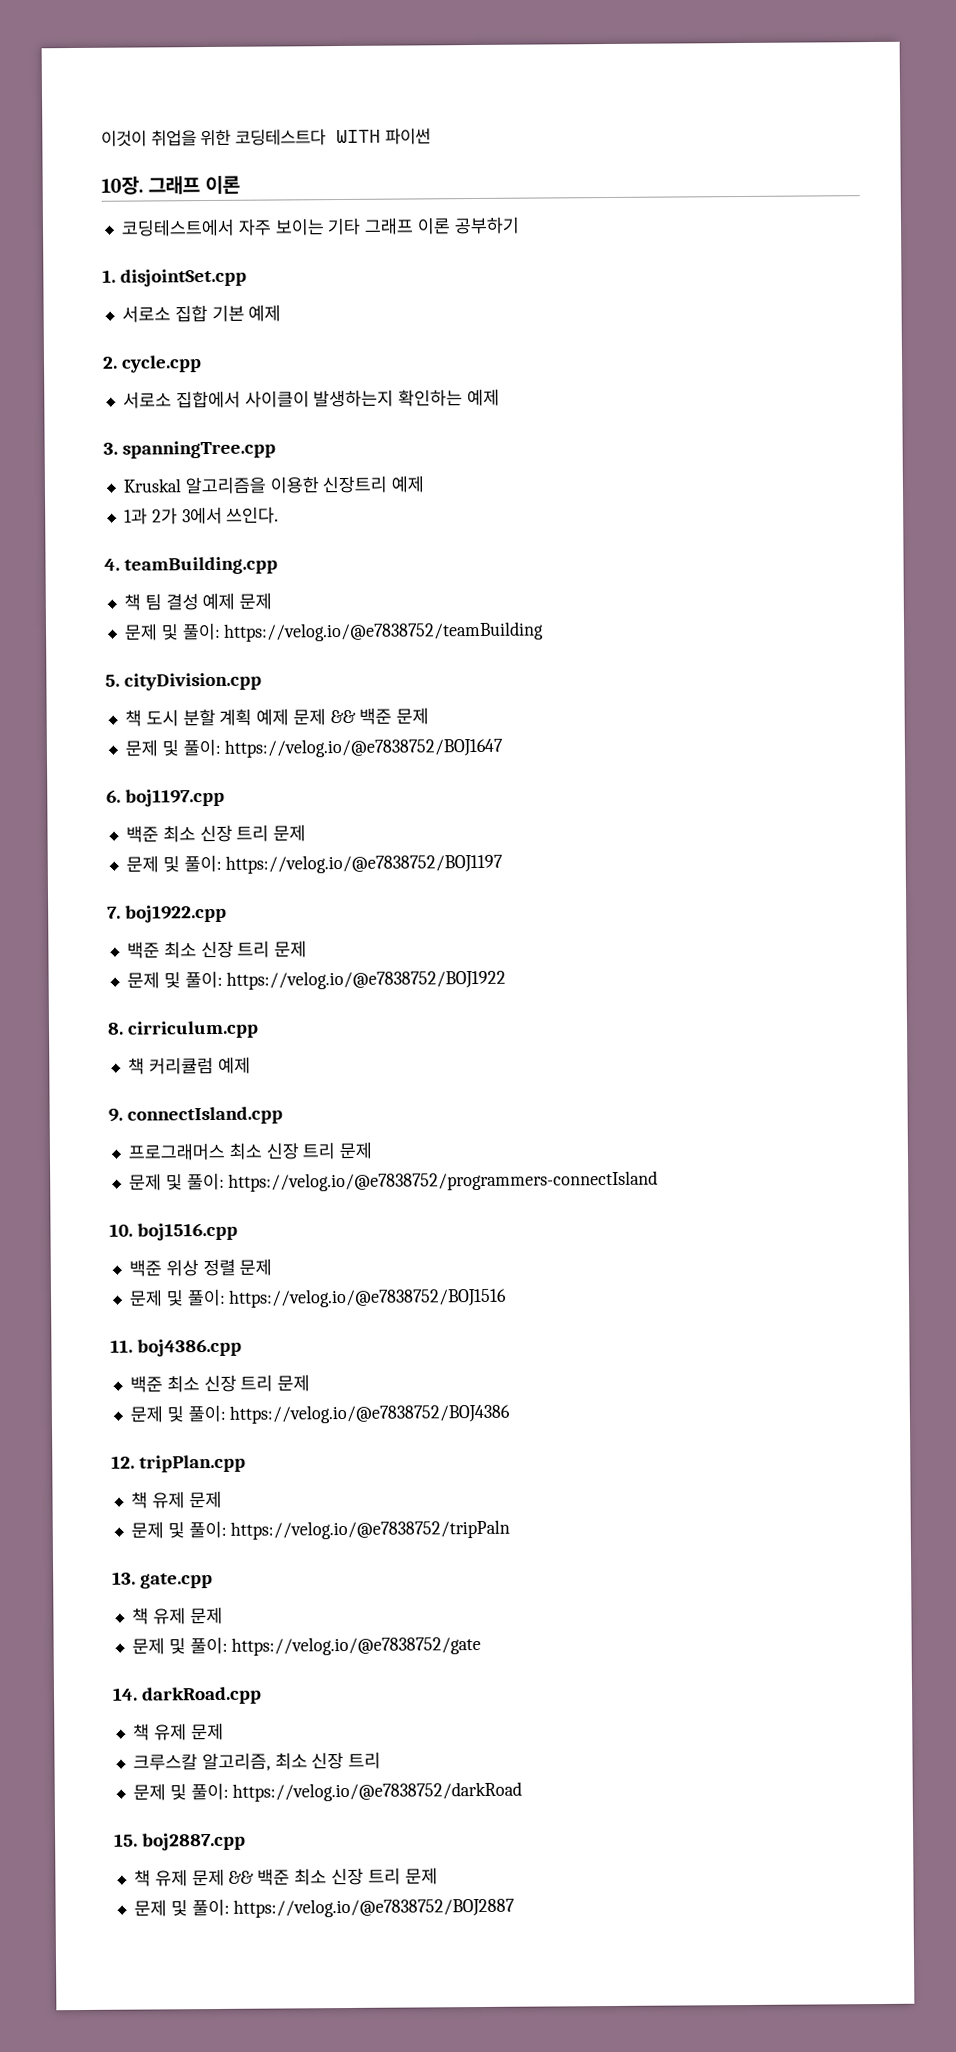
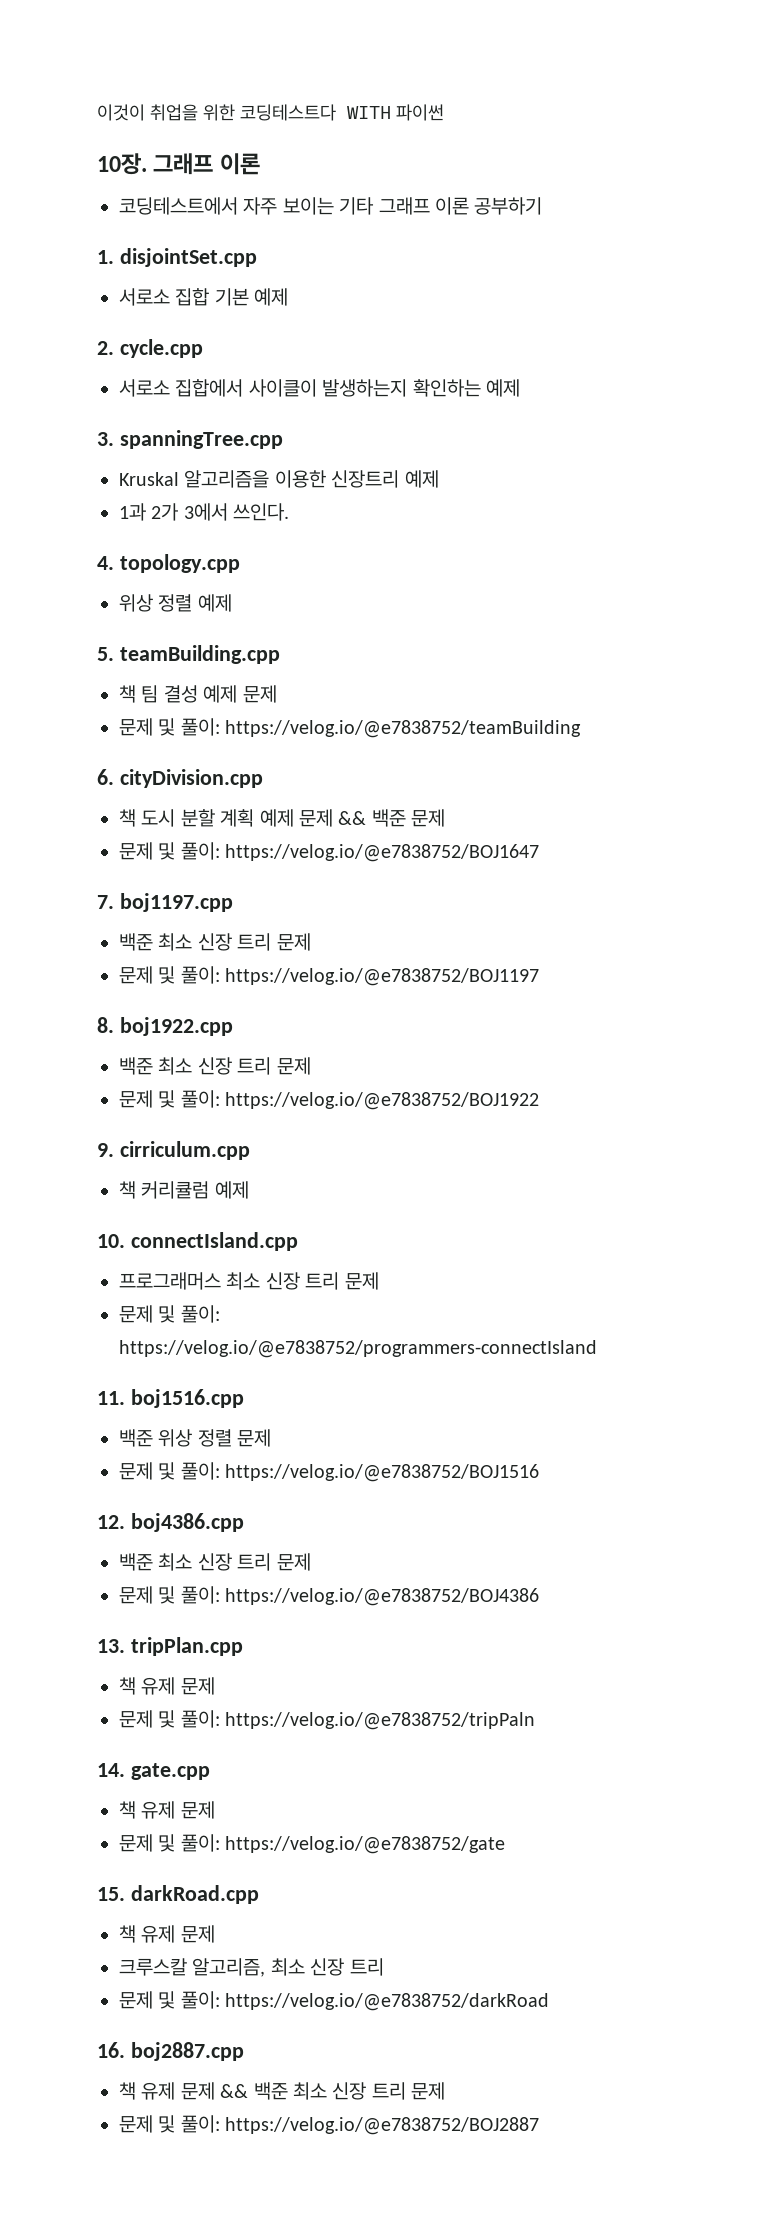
(120, 564) none -> [119,554,240,573] [119,594,232,612] [97,647,114,661] topology.cpp // 위상 정렬 예제 // 5.
[105,674,120,687] 5. -> [97,769,114,785] 6.
[106,789,121,803] 6. -> [97,895,114,909] 7.
[107,906,121,919] 7. -> [97,1017,114,1033] 8.
[107,1022,124,1035] 8. -> [97,1143,114,1157] 9.
[108,1108,123,1122] 9. -> [97,1234,125,1248] 10.
[109,1223,133,1237] 10. -> [97,1391,125,1405] 11.
[110,1339,133,1353] 11. -> [97,1515,125,1529] 12.
[111,1455,135,1469] 12. -> [97,1639,125,1653] 13.
[112,1571,136,1585] 13. -> [97,1763,125,1777] 14.
[112,1687,138,1701] 14. -> [97,1887,125,1901] 15.
[114,1833,138,1847] 15. -> [97,2042,125,2058] 16.

